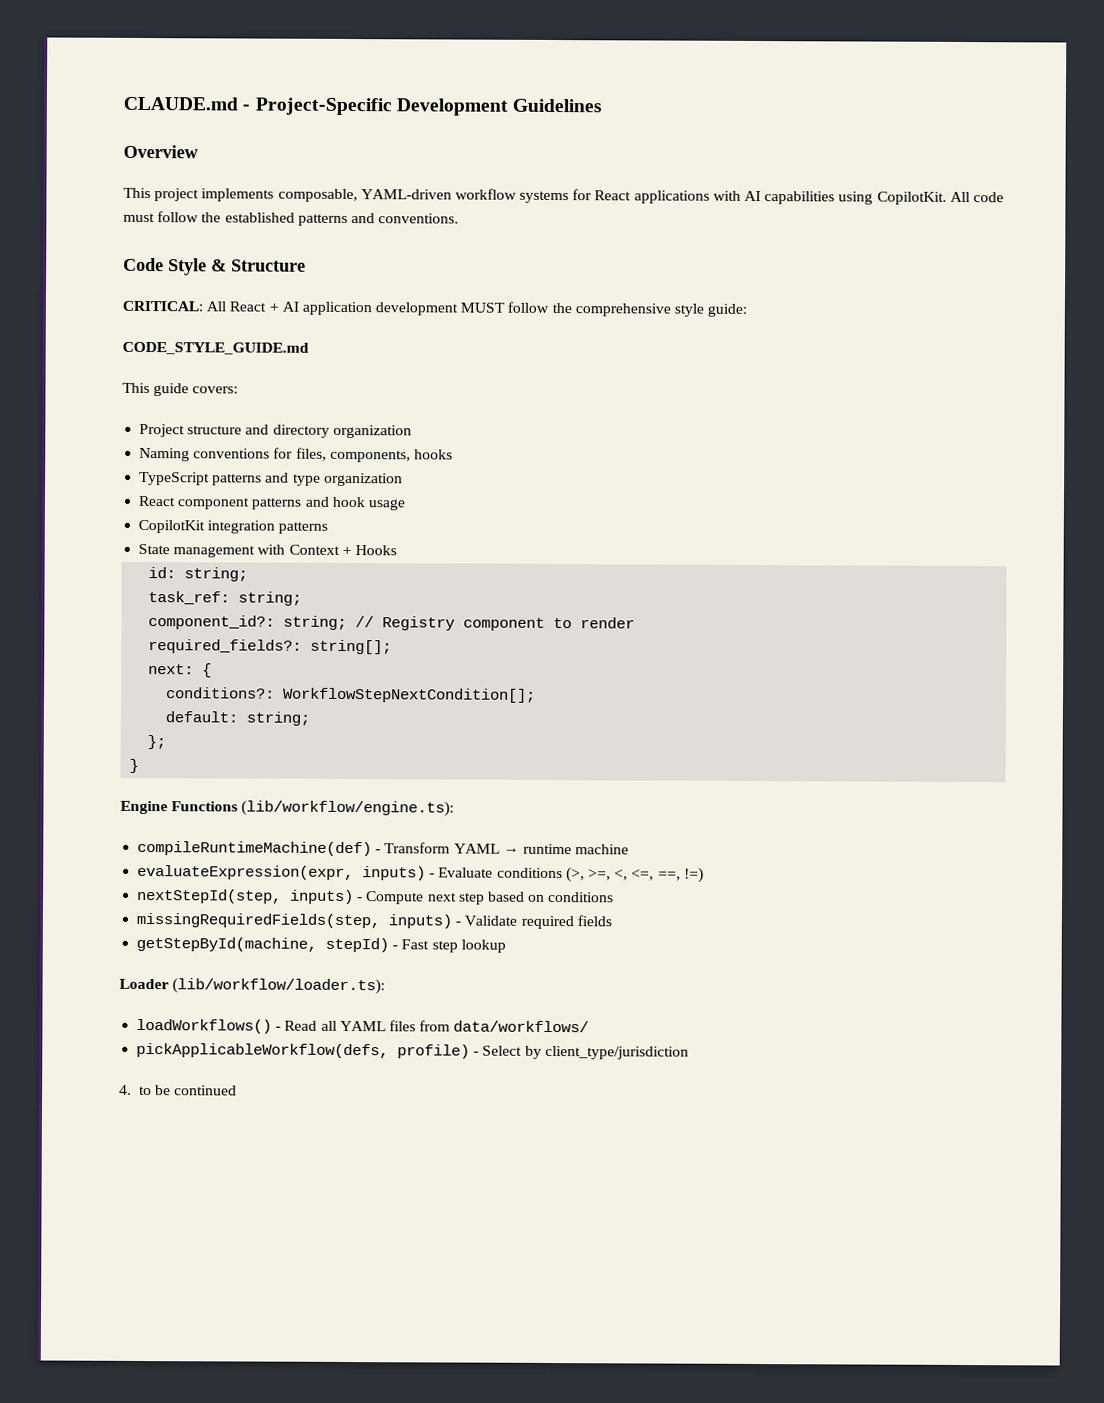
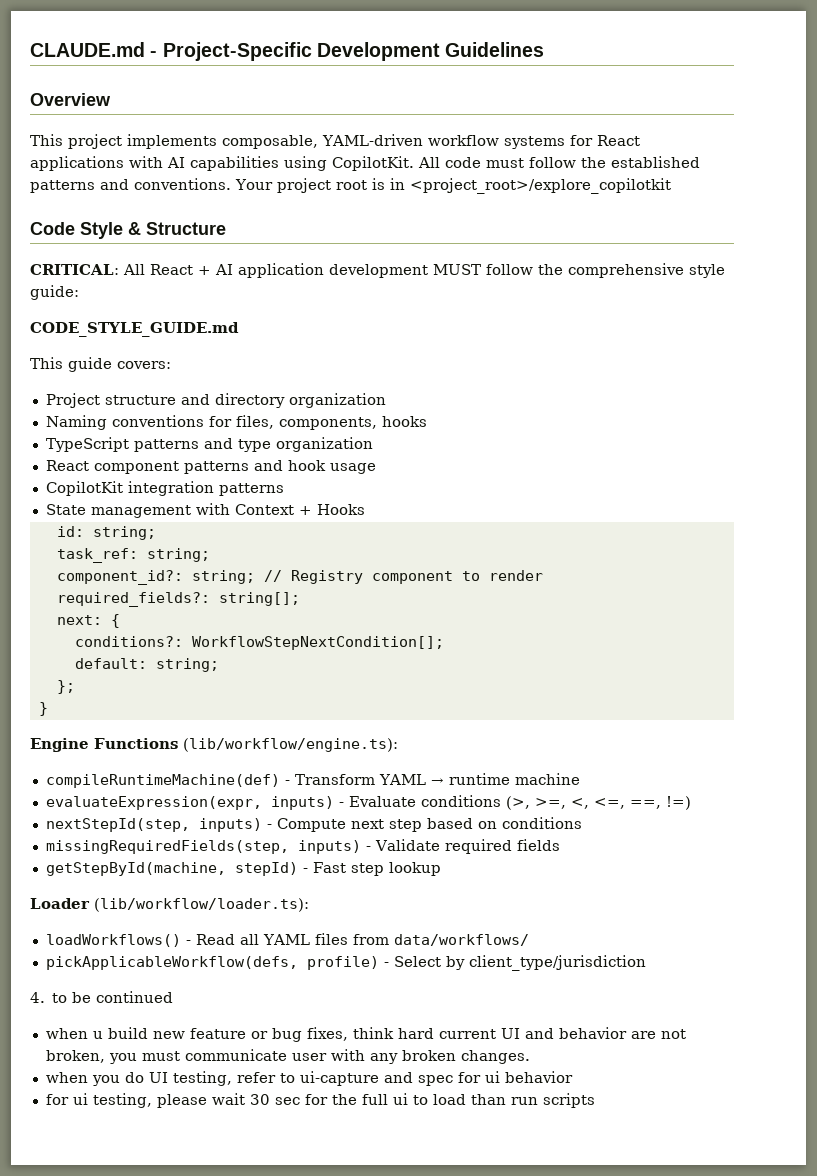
(460, 218) none -> [235,178,671,194] Your project root is in <project_root>/explore_copilotkit
(238, 1090) none -> [45,1027,686,1042] [45,1049,530,1064] [45,1071,573,1086] [45,1093,595,1108] // when u build new feature or bug fixes, think hard current UI and behavior are not broken, you must communicate user with any broken changes. // when you do UI testing, refer to ui-capture and spec for ui behavior // for ui testing, please wait 30 sec for the full ui to load than run scripts

